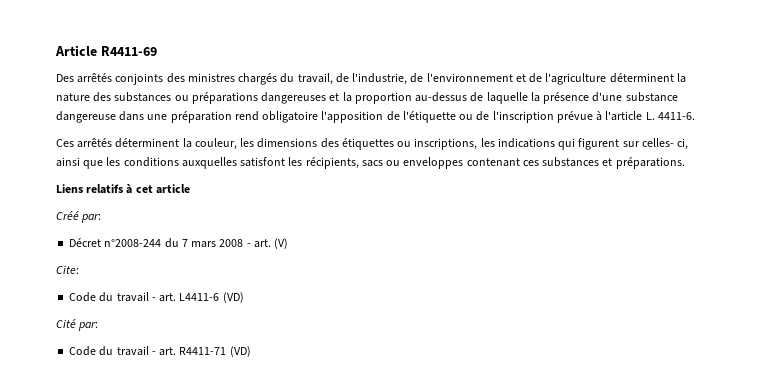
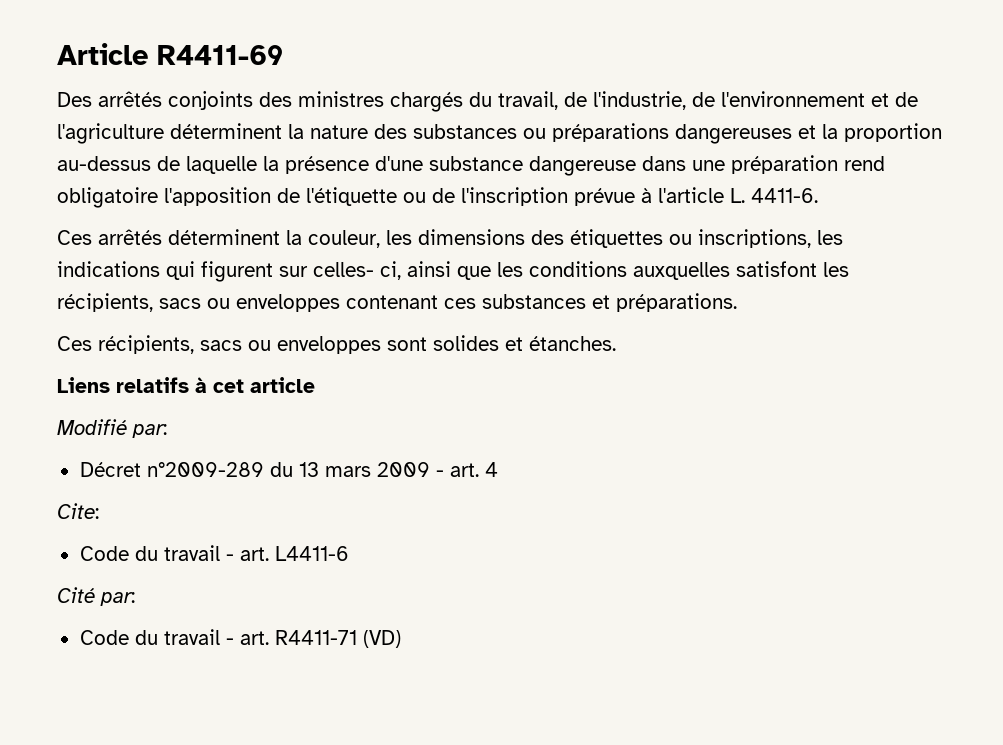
(685, 163) none -> [57,335,616,354] // Ces récipients, sacs ou enveloppes sont solides et étanches.
[56,211,79,220] Créé -> [57,419,127,435] Modifié
[104,238,289,249] n°2008-244 du 7 mars 2008 - art. (V) -> [146,462,498,477] n°2009-289 du 13 mars 2009 - art. 4
[222,292,244,303] (VD) -> (349, 553) none

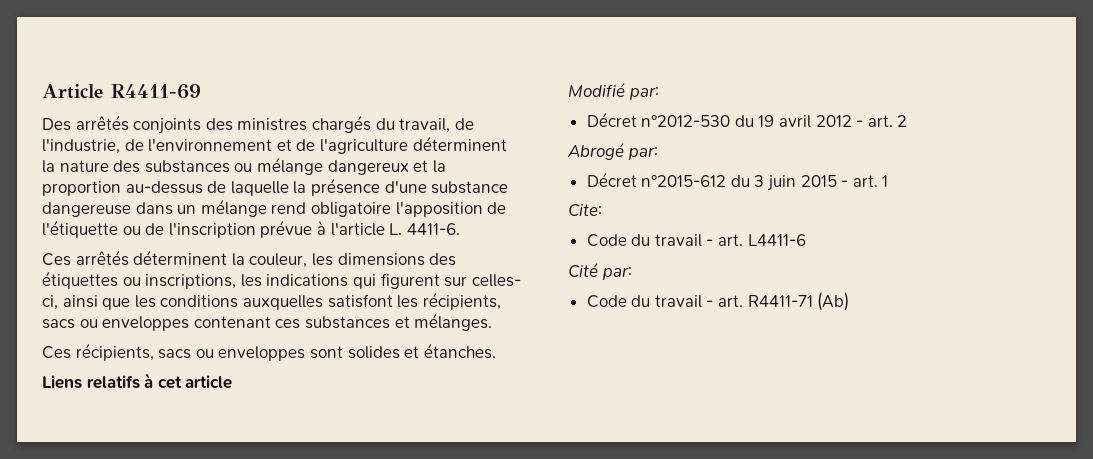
[552,123,792,144] préparations dangereuses -> [256,157,409,175] mélange dangereux
[692,155,838,174] une préparation -> [177,199,267,217] un mélange
[616,293,737,312] préparations. -> [414,313,493,331] mélanges.
[146,462,498,477] n°2009-289 du 13 mars 2009 - art. 4 -> [641,115,908,128] [567,142,658,160] [586,172,889,191] n°2012-530 du 19 avril 2012 - art. 2 // Abrogé par: // Décret n°2015-612 du 3 juin 2015 - art. 1
[362,630,401,648] (VD) -> [817,292,850,311] (Ab)

